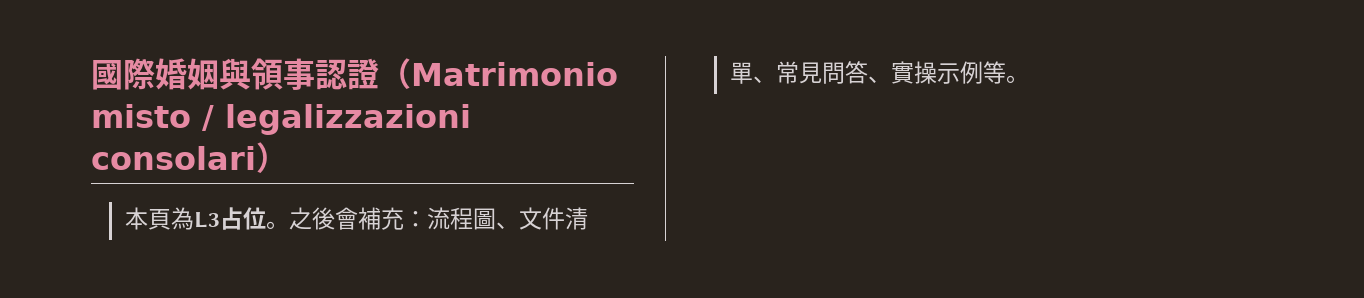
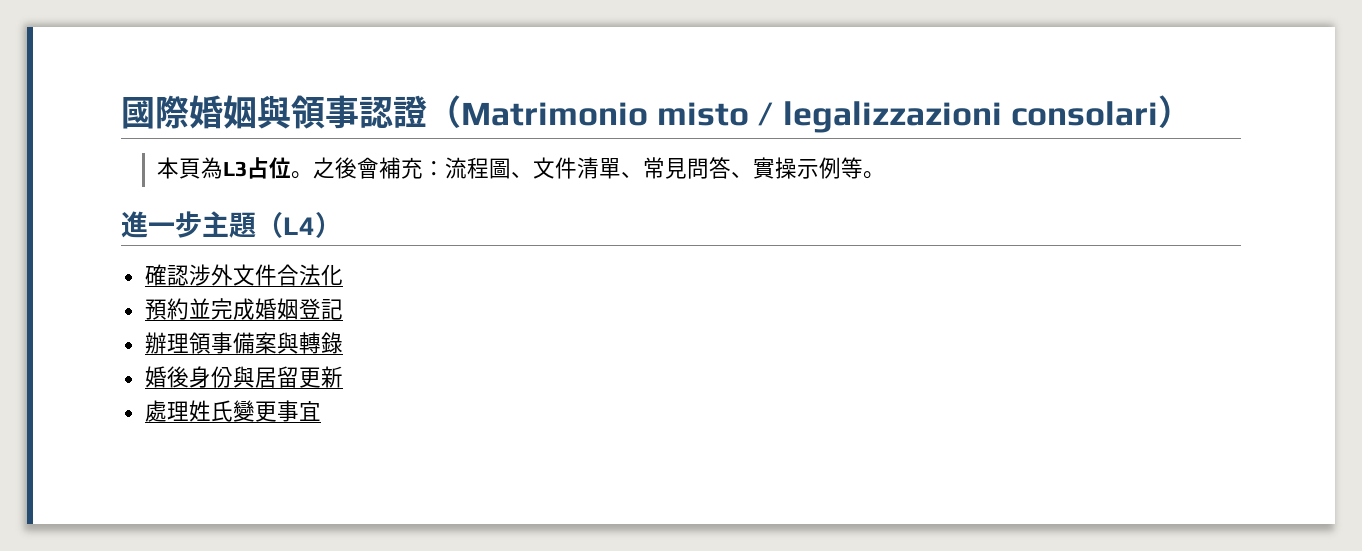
(1030, 79) none -> [121,211,342,238] [144,264,343,286] [144,298,343,320] [144,332,343,354] [144,366,343,388] [144,400,321,422] // 進一步主題（L4） // 確認涉外文件合法化 // 預約並完成婚姻登記 // 辦理領事備案與轉錄 // 婚後身份與居留更新 // 處理姓氏變更事宜

